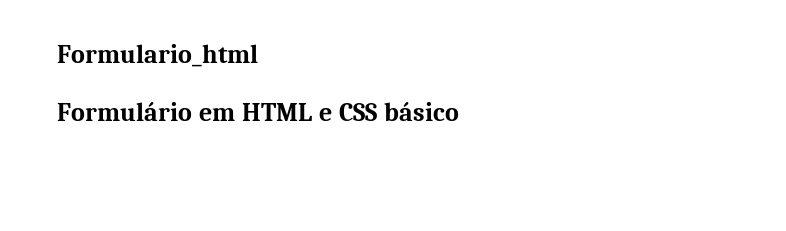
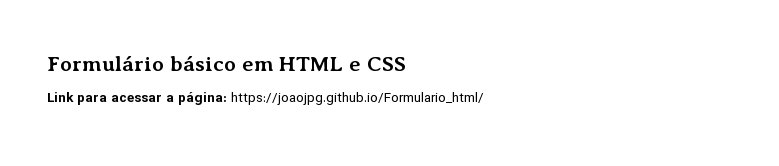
[57,44,258,67] [57,102,192,121] Formulario_html // Formulário -> [47,56,236,71] Formulário básico
[384,102,460,121] básico -> [47,92,484,105] // Link para acessar a página: https://joaojpg.github.io/Formulario_html/

